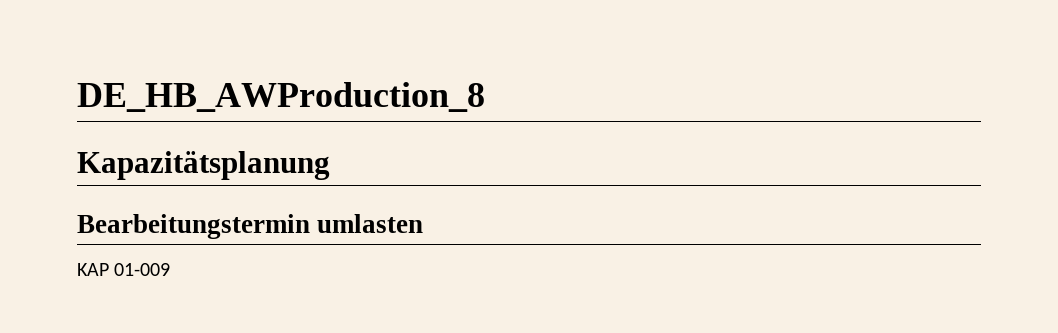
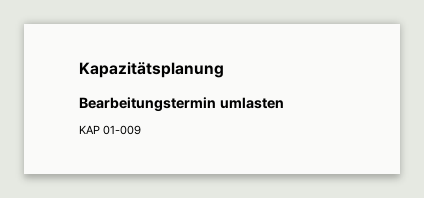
[77,82,485,112] DE_HB_AWProduction_8 // -> (79, 70) none

